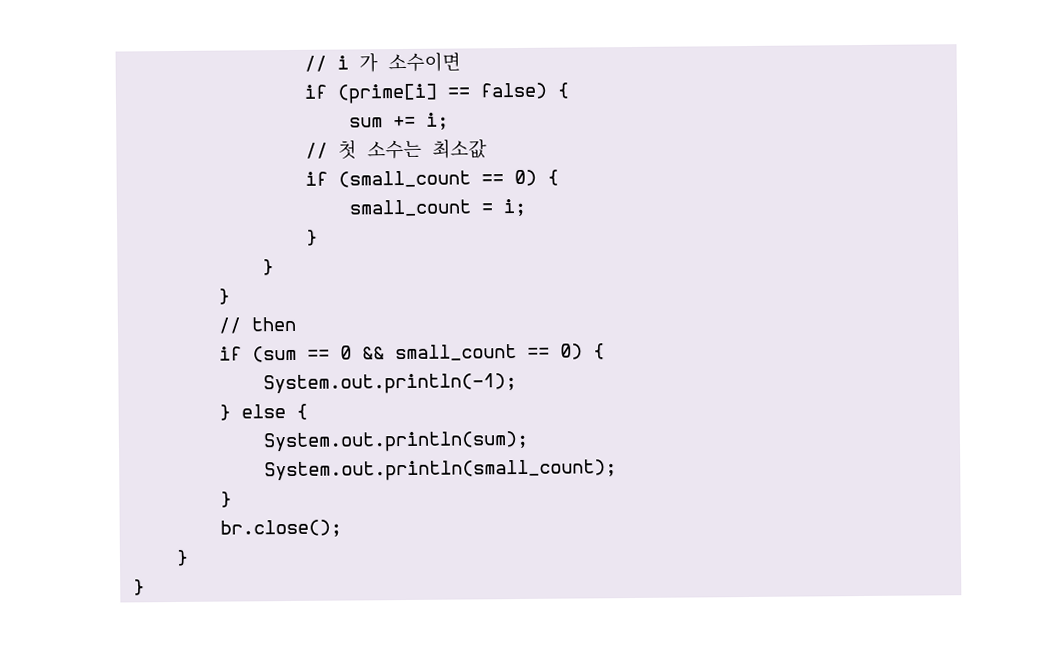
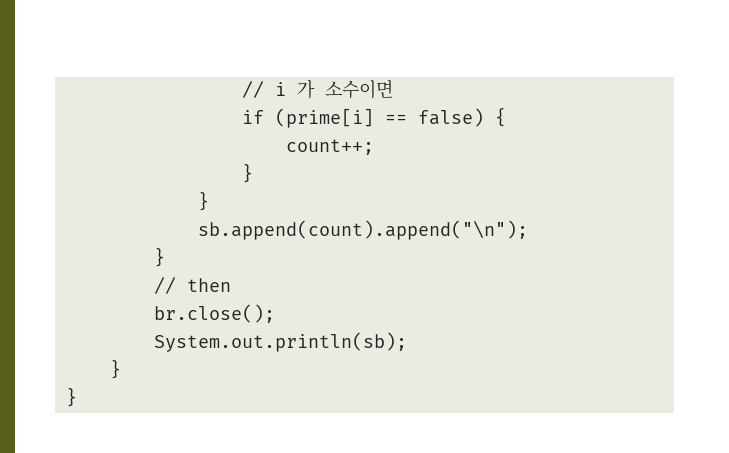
[348,112,449,130] [304,139,487,160] [304,169,559,188] [348,198,526,217] [305,229,318,246] [261,259,274,276] sum += i; // // 첫 소수는 최소값 // if (small_count == 0) { // small_count = i; // } // } -> [285,139,374,155] [241,163,253,183] [197,191,209,211] [197,220,528,240] count++; // } // } // sb.append(count).append("\n");
[218,343,605,363] [262,373,517,395] [218,403,308,421] [262,430,529,453] [263,459,617,482] [219,491,232,508] [219,519,342,538] if (sum == 0 && small_count == 0) { // System.out.println(-1); // } else { // System.out.println(sum); // System.out.println(small_count); // } // br.close(); -> [153,304,275,323] [153,332,407,352] br.close(); // System.out.println(sb);

